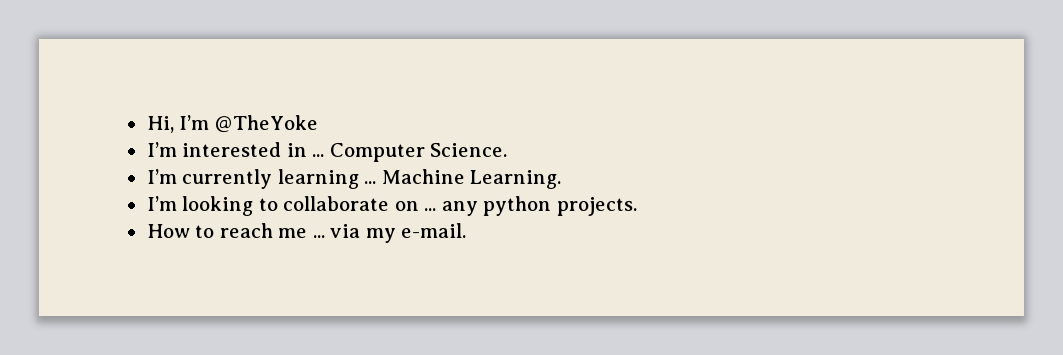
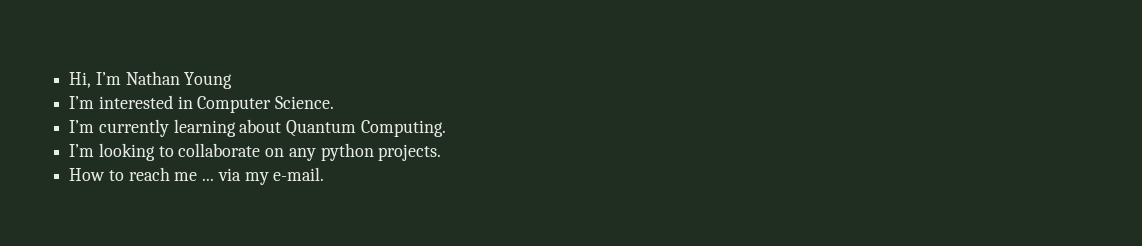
[214,115,318,133] @TheYoke -> [125,71,233,89] Nathan Young
[312,154,325,157] ... -> (193, 102) none
[364,169,562,189] ... Machine Learning. -> [239,119,446,137] about Quantum Computing.
[424,208,437,211] ... -> (285, 152) none

